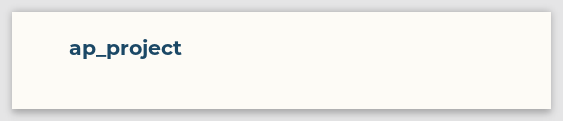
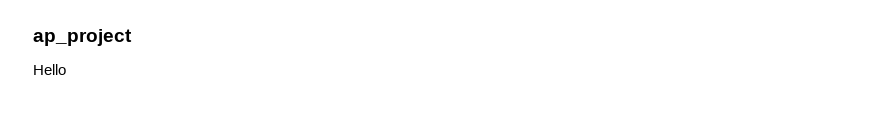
(182, 49) none -> [33,64,66,75] // Hello

